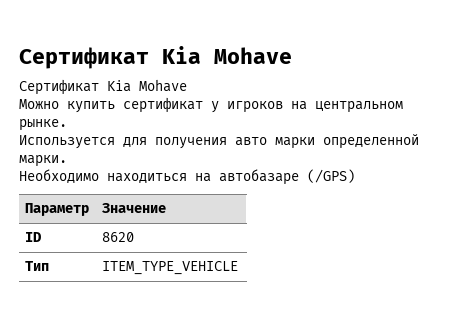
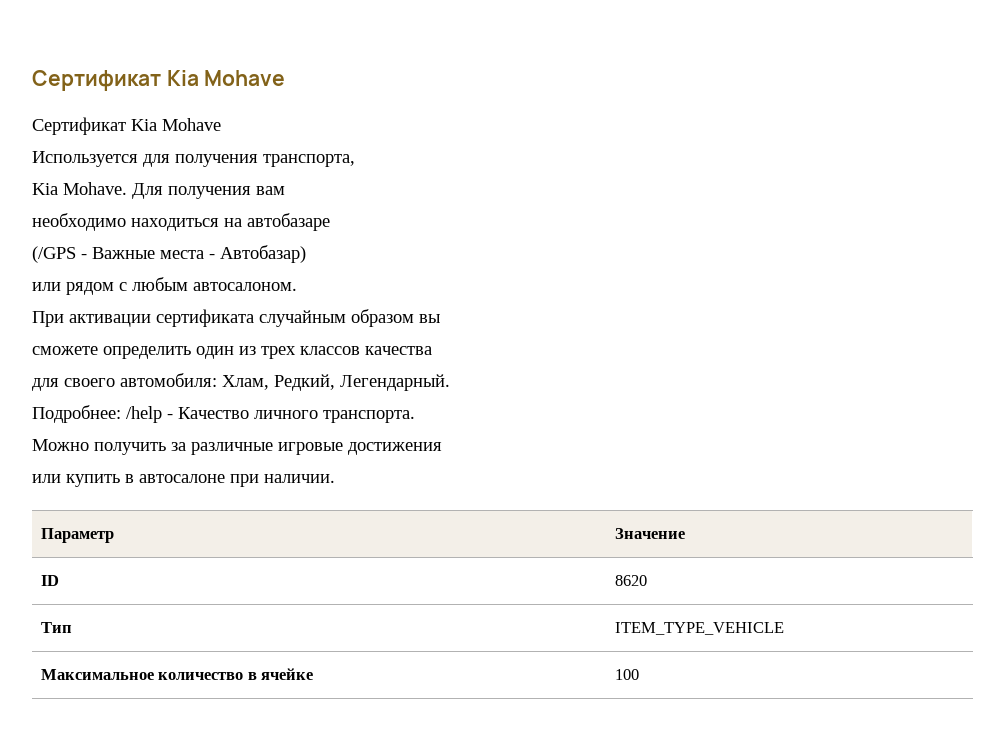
[19,97,403,113] [19,119,67,131] [19,134,419,149] [19,155,67,167] [19,169,355,185] Можно купить сертификат у игроков на центральном рынке. // Используется для получения авто марки определенной марки. // Необходимо находиться на автобазаре (/GPS) -> [32,151,355,167] [32,182,285,199] [32,213,330,231] [32,245,306,263] [32,277,297,295] [32,309,440,327] [32,346,432,359] [32,373,450,391] [32,405,415,423] [32,439,442,455] [32,474,335,487] Используется для получения транспорта, // Kia Mohave. Для получения вам // необходимо находиться на автобазаре // (/GPS - Важные места - Автобазар) // или рядом с любым автосалоном. // При активации сертификата случайным образом вы // сможете определить один из трех классов качества // для своего автомобиля: Хлам, Редкий, Легендарный. // Подробнее: /help - Качество личного транспорта. // Можно получить за различные игровые достижения // или купить в автосалоне при наличии.
(239, 268) none -> [40,668,314,680] [614,669,639,680] // Максимальное количество в ячейке | 100

